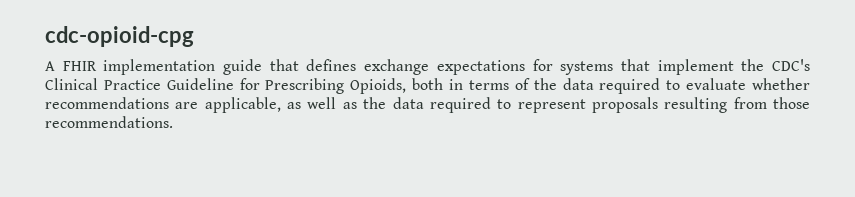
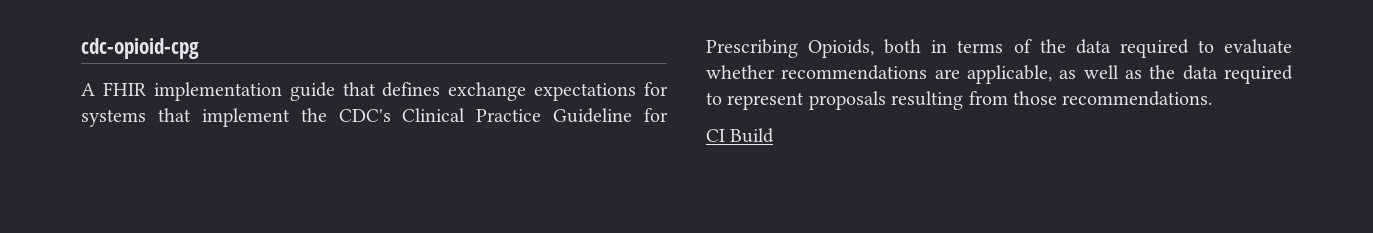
(173, 122) none -> [706,128,775,143] // CI Build

